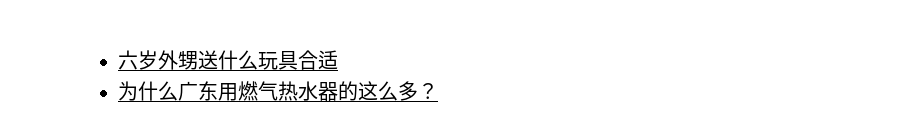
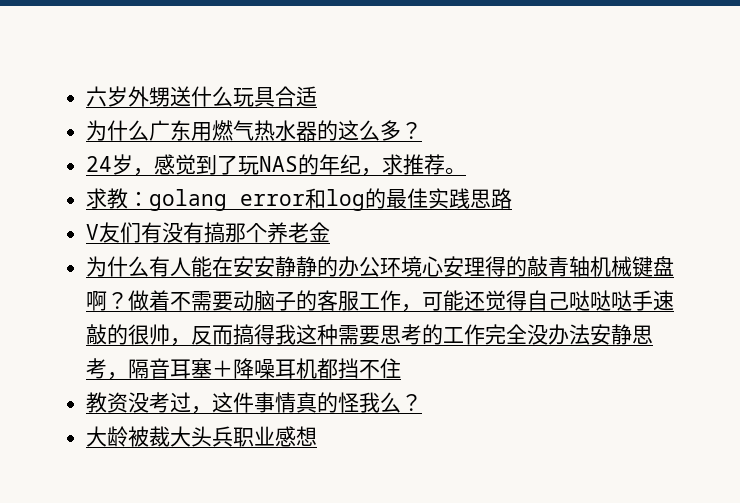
(438, 91) none -> [86,154,467,176] [86,188,513,211] [86,222,331,243] [86,256,675,277] [86,290,675,312] [86,324,654,346] [86,358,402,380] [86,392,423,414] [86,426,318,447] // 24岁，感觉到了玩NAS的年纪，求推荐。 // 求教：golang error和log的最佳实践思路 // V友们有没有搞那个养老金 // 为什么有人能在安安静静的办公环境心安理得的敲青轴机械键盘啊？做着不需要动脑子的客服工作，可能还觉得自己哒哒哒手速敲的很帅，反而搞得我这种需要思考的工作完全没办法安静思考，隔音耳塞＋降噪耳机都挡不住 // 教资没考过，这件事情真的怪我么？ // 大龄被裁大头兵职业感想

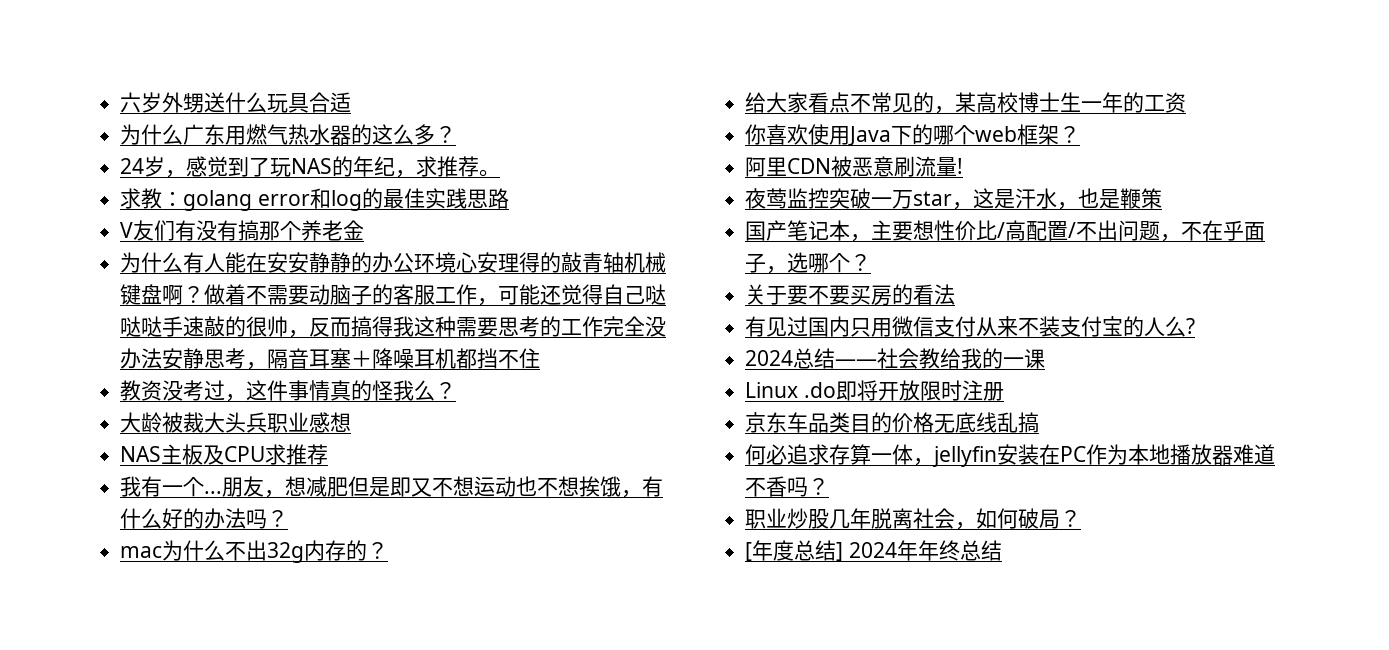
(318, 436) none -> [120,444,329,465] [120,476,664,498] [120,508,289,529] [120,540,389,563] [745,92,1187,114] [745,124,1081,146] [745,156,964,177] [745,188,1163,210] [745,220,1266,242] [745,252,872,274] [745,284,956,306] [745,316,1196,337] [745,348,1046,369] [745,380,1004,401] [745,412,1040,433] [745,444,1276,467] [745,476,830,497] [745,508,1082,530] [745,540,1002,561] // NAS主板及CPU求推荐 // 我有一个...朋友，想减肥但是即又不想运动也不想挨饿，有什么好的办法吗？ // mac为什么不出32g内存的？ // 给大家看点不常见的，某高校博士生一年的工资 // 你喜欢使用Java下的哪个web框架？ // 阿里CDN被恶意刷流量! // 夜莺监控突破一万star，这是汗水，也是鞭策 // 国产笔记本，主要想性价比/高配置/不出问题，不在乎面子，选哪个？ // 关于要不要买房的看法 // 有见过国内只用微信支付从来不装支付宝的人么? // 2024总结——社会教给我的一课 // Linux .do即将开放限时注册 // 京东车品类目的价格无底线乱搞 // 何必追求存算一体，jellyfin安装在PC作为本地播放器难道不香吗？ // 职业炒股几年脱离社会，如何破局？ // [年度总结] 2024年年终总结

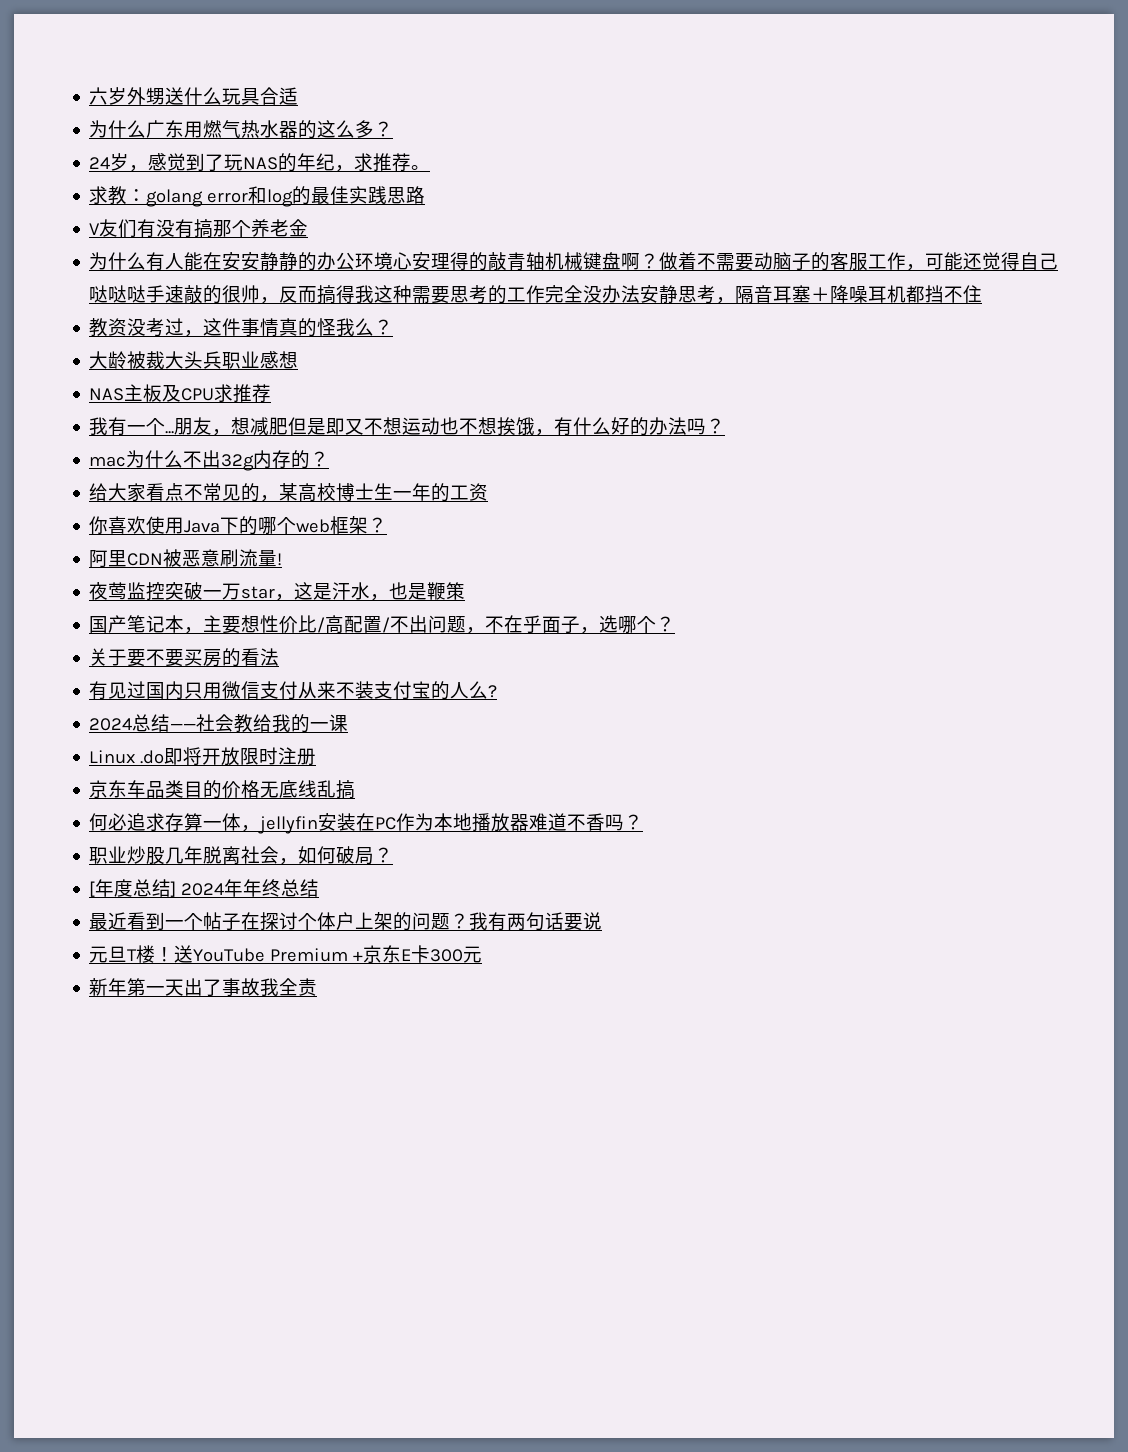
(1002, 550) none -> [89,912,603,931] [89,945,483,963] [89,978,318,996] // 最近看到一个帖子在探讨个体户上架的问题？我有两句话要说 // 元旦T楼！送YouTube Premium +京东E卡300元 // 新年第一天出了事故我全责

